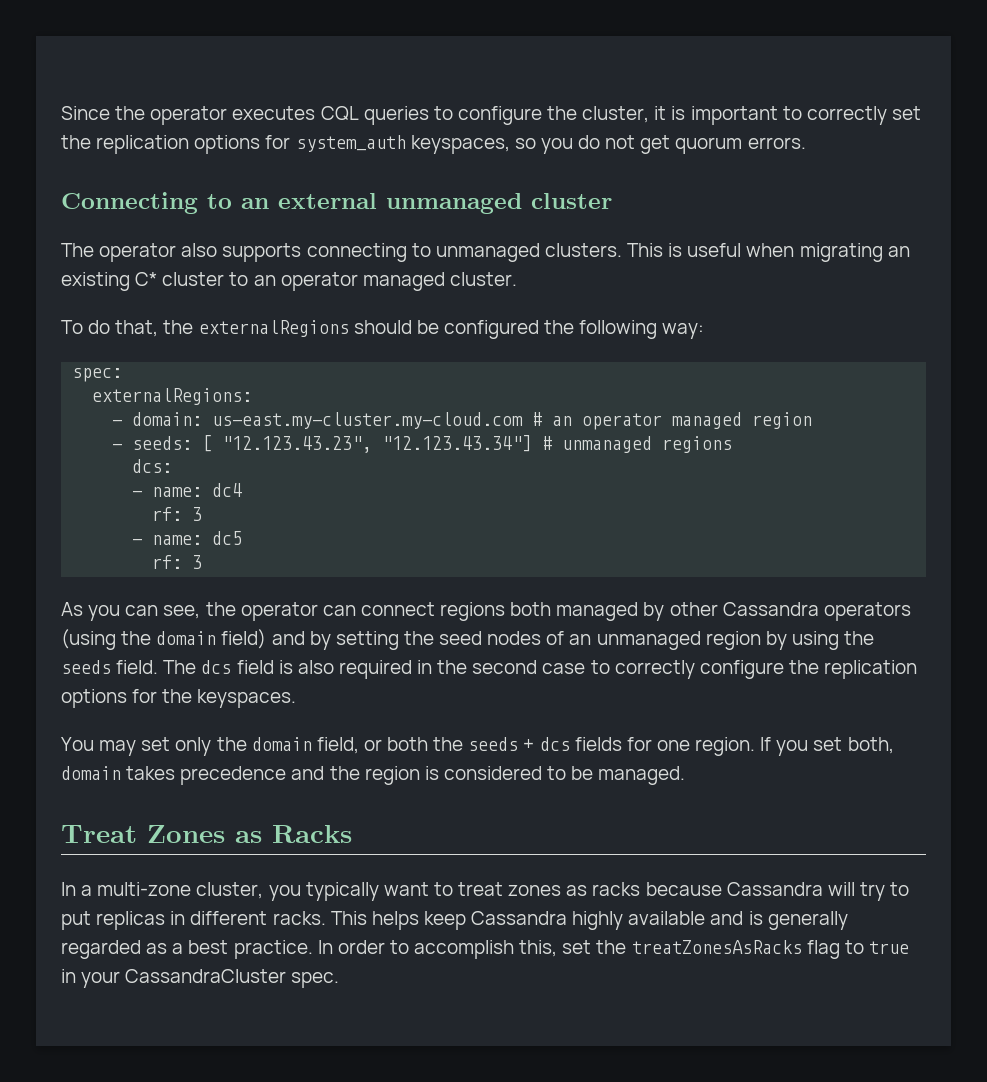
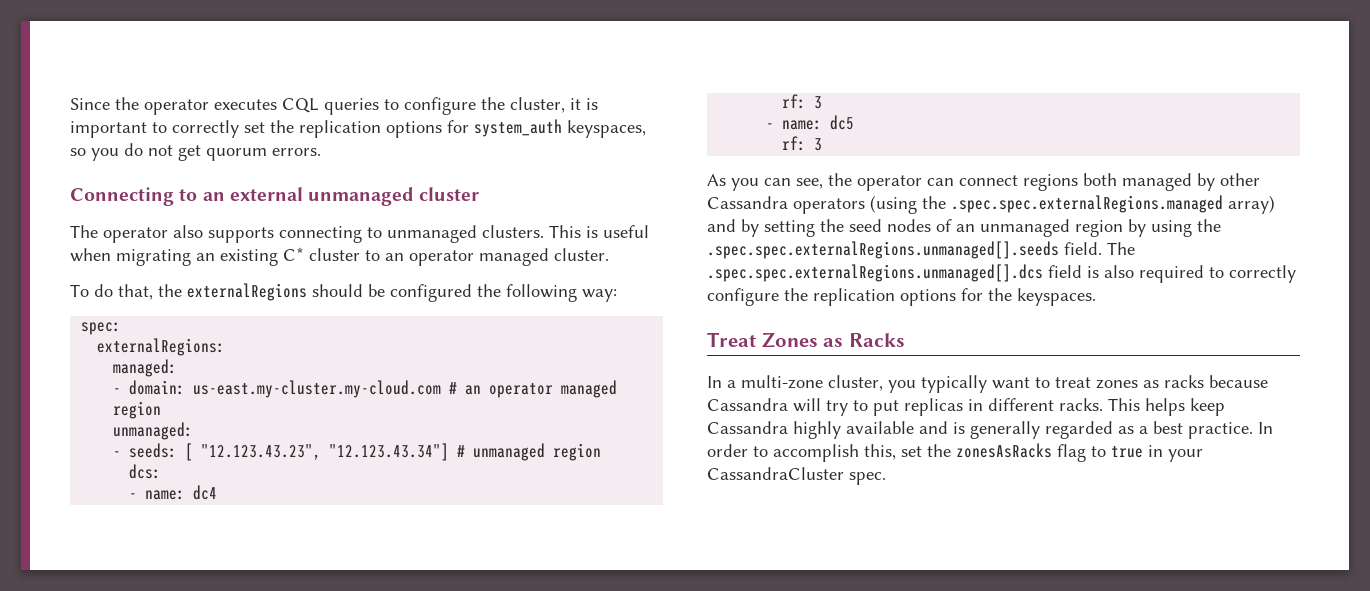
(253, 396) none -> [113,359,178,377] // managed:
(813, 420) none -> [113,422,194,440] // unmanaged:
[662,436,733,453] regions -> [553,443,602,461] region
[156,629,267,649] domain field) -> [951,195,1275,214] .spec.spec.externalRegions.managed array)
[61,660,111,674] seeds -> [707,241,1059,259] .spec.spec.externalRegions.unmanaged[].seeds
[201,660,232,674] dcs -> [707,264,1043,282] .spec.spec.externalRegions.unmanaged[].dcs
[417,660,586,674] in the second case -> (1204, 274) none
[61,737,894,756] [61,766,686,785] // You may set only the domain field, or both the seeds + dcs fields for one region. If you set both, domain takes precedence and the region is considered to be managed. -> (1096, 297) none
[631,940,802,954] treatZonesAsRacks -> [956,443,1052,458] zonesAsRacks

